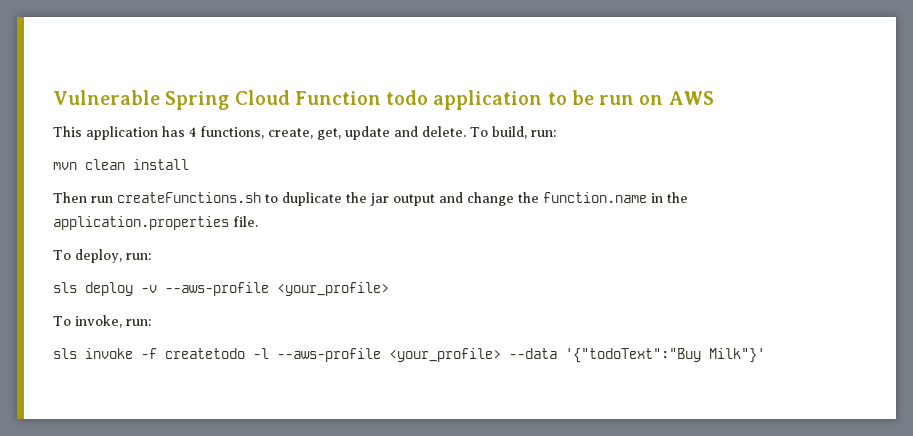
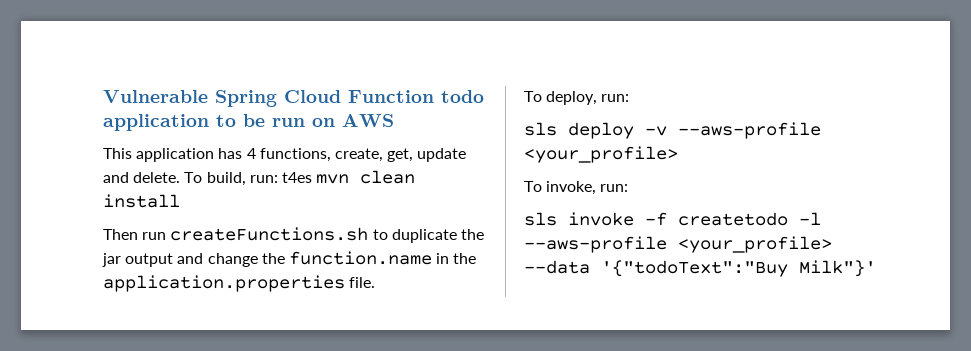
(556, 133) // -> [281,172,312,183] t4es

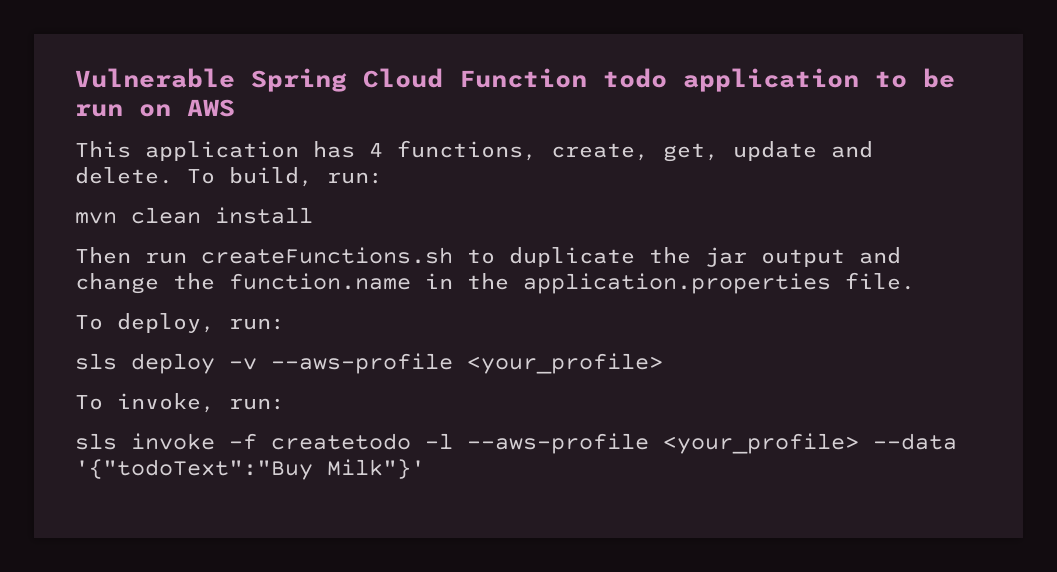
[281,172,312,183] t4es -> (383, 178) //

